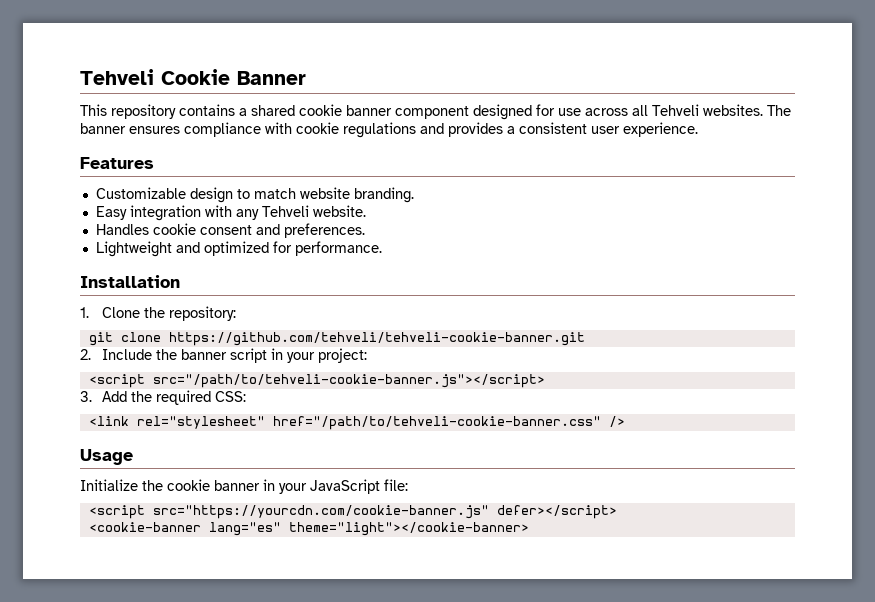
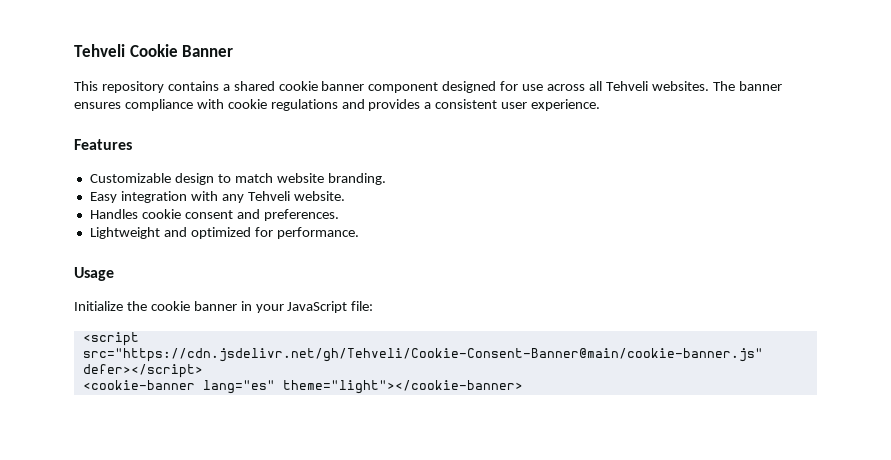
[80,275,180,288] [80,306,236,321] [88,332,585,346] [80,348,367,363] [88,374,545,388] [80,390,246,405] [88,416,625,430] // Installation // 1. Clone the repository: // git clone https://github.com/tehveli/tehveli-cookie-banner.git // 2. Include the banner script in your project: // <script src="/path/to/tehveli-cookie-banner.js"></script> // 3. Add the required CSS: // <link rel="stylesheet" href="/path/to/tehveli-cookie-banner.css" /> -> (359, 233) none
[152,505,489,519] src="https://yourcdn.com/cookie-banner.js" -> [82,348,763,362] src="https://cdn.jsdelivr.net/gh/Tehveli/Cookie-Consent-Banner@main/cookie-banner.js"

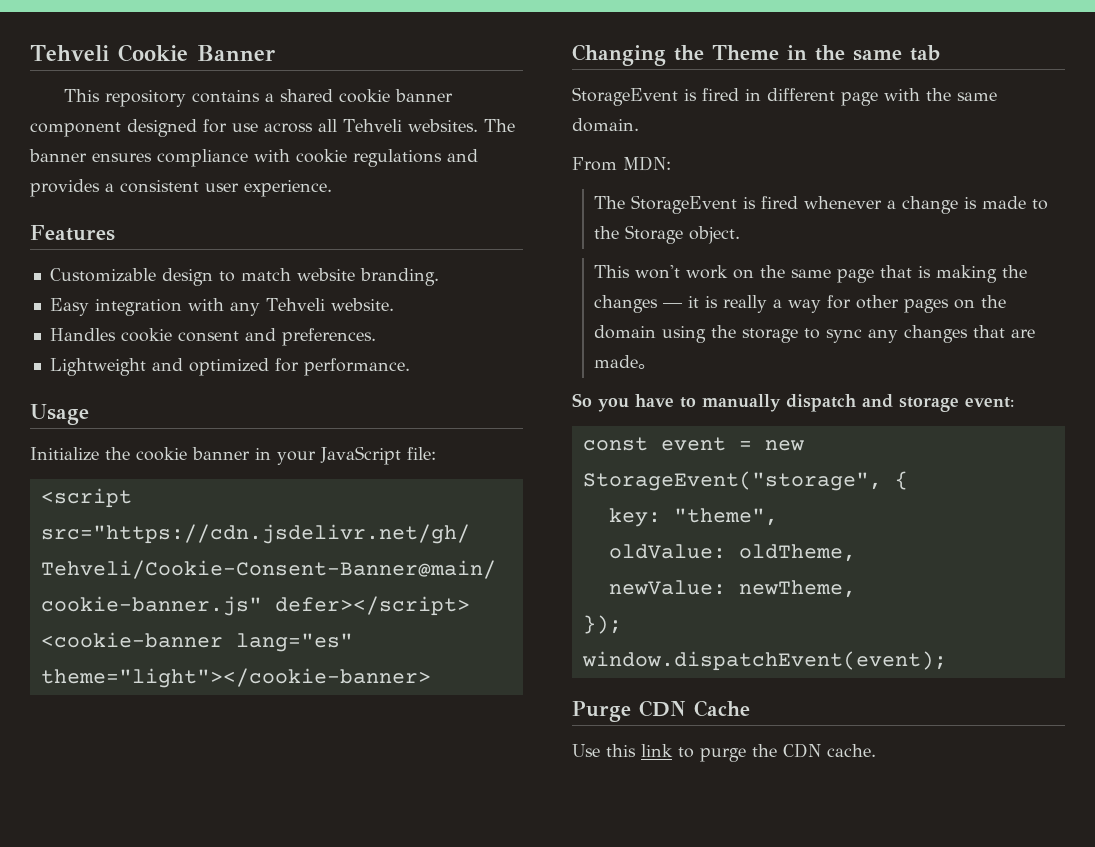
(523, 387) none -> [572,44,940,66] [572,87,997,106] [572,118,639,132] [572,156,671,171] [594,195,1049,214] [594,225,741,244] [594,265,1028,283] [594,295,1007,313] [594,325,1036,343] [594,355,657,369] [572,393,1014,412] [582,437,804,451] [582,471,908,491] [608,508,778,527] [608,544,856,562] [608,580,856,598] [582,615,622,634] [581,651,947,671] [572,700,750,722] [572,743,876,762] // Changing the Theme in the same tab // StorageEvent is fired in different page with the same domain. // From MDN: // The StorageEvent is fired whenever a change is made to the Storage object. // This won't work on the same page that is making the changes — it is really a way for other pages on the domain using the storage to sync any changes that are made。 // So you have to manually dispatch and storage event: // const event = new StorageEvent("storage", { // key: "theme", // oldValue: oldTheme, // newValue: newTheme, // }); // window.dispatchEvent(event); // Purge CDN Cache // Use this link to purge the CDN cache.

